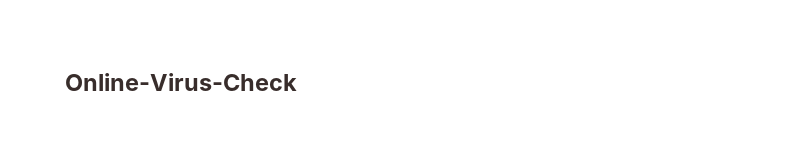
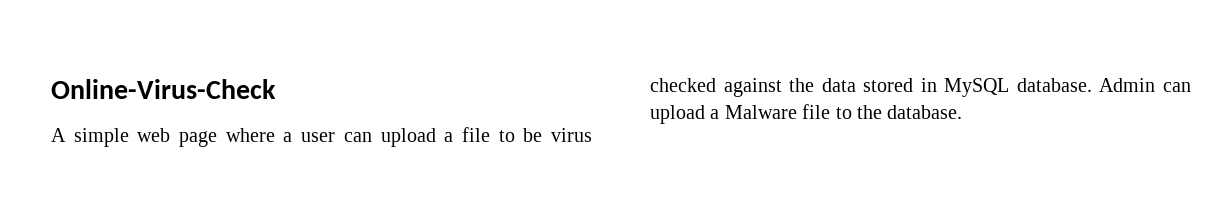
(297, 82) none -> [51,127,592,147] [650,78,1191,97] [650,104,963,124] // A simple web page where a user can upload a file to be virus checked against the data stored in MySQL database. Admin can upload a Malware file to the database.

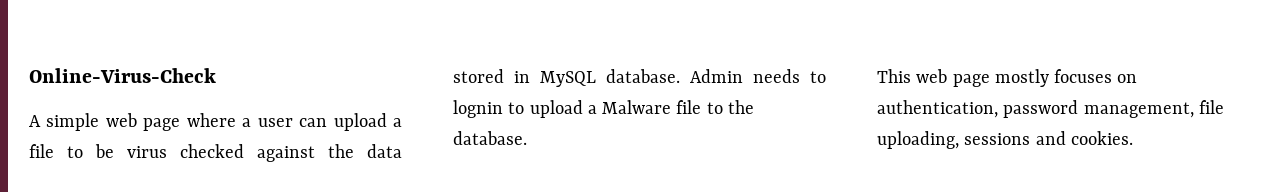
[1163,82,1191,92] can -> [753,69,826,83] [453,100,525,118] needs to lognin to
(963, 112) none -> [877,69,1138,87] [877,100,1224,118] [877,131,1133,149] // This web page mostly focuses on authentication, password management, file uploading, sessions and cookies.

